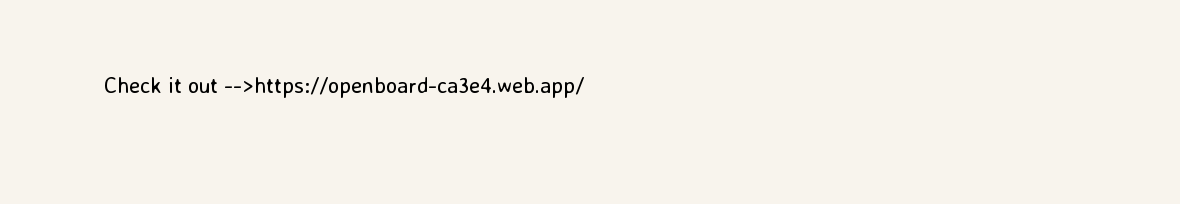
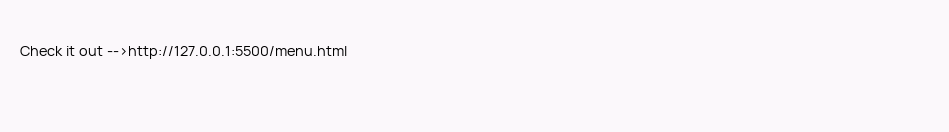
[224,77,584,98] -->https://openboard-ca3e4.web.app/ -> [106,46,347,59] -->http://127.0.0.1:5500/menu.html

